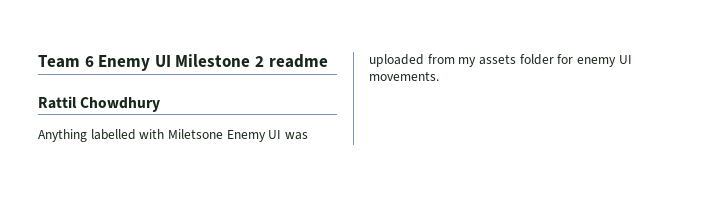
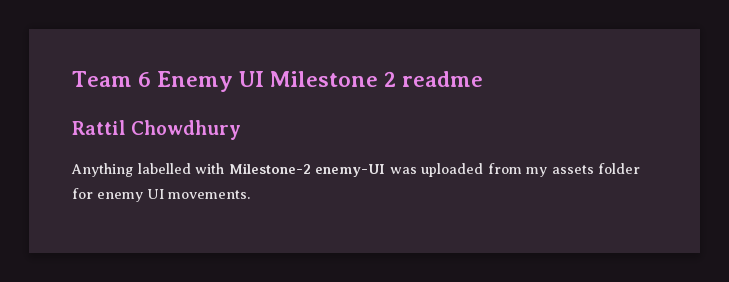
[167,129,282,142] Miletsone Enemy UI -> [228,163,385,177] Milestone-2 enemy-UI

